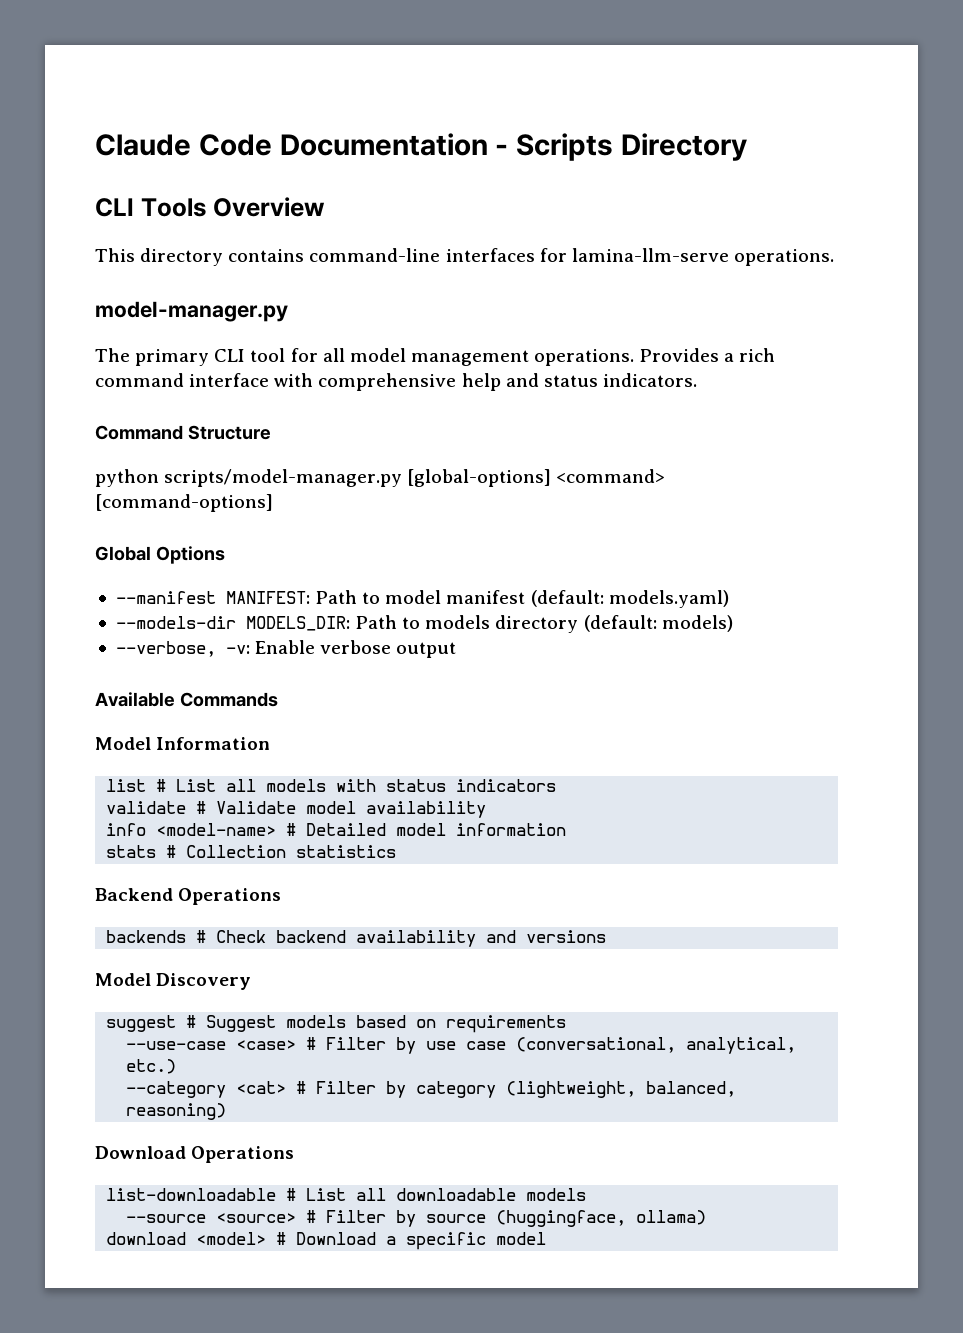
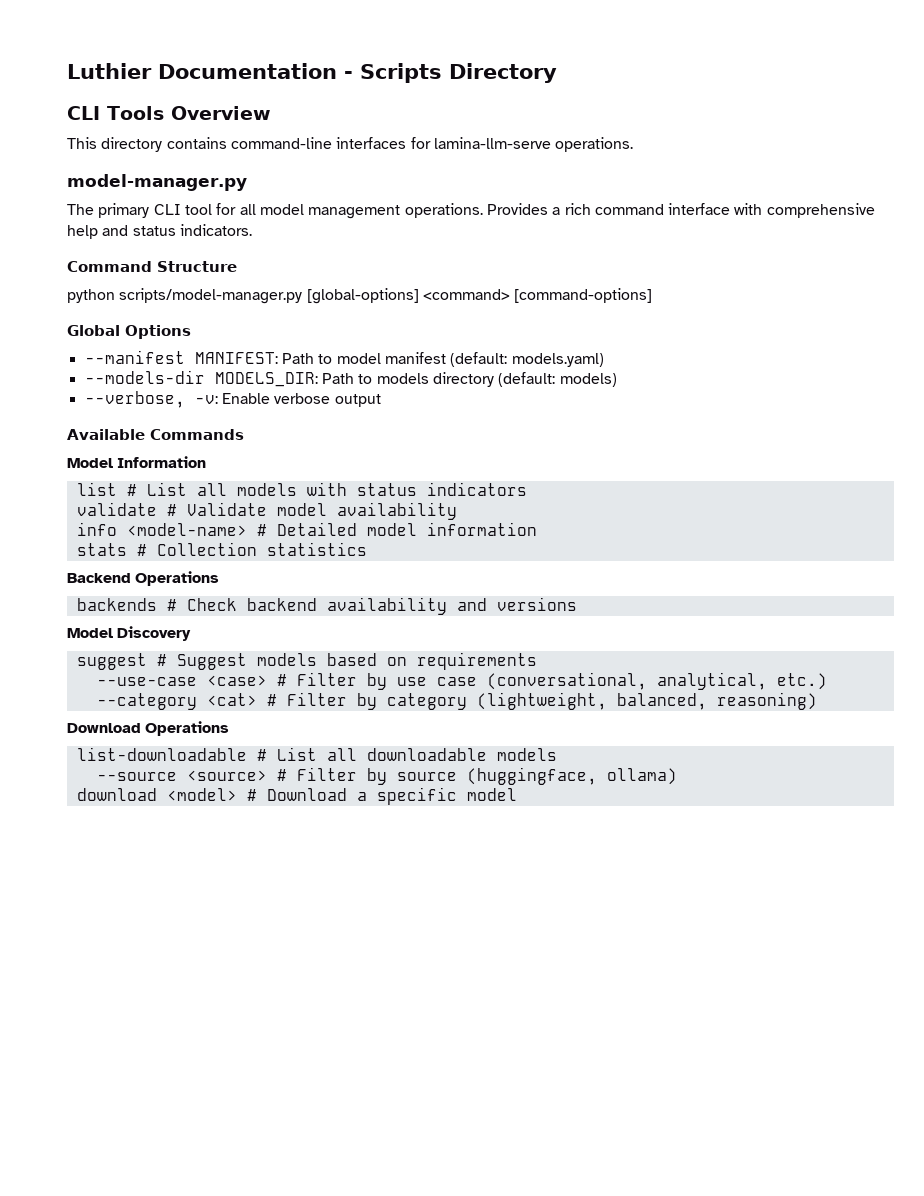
[95,134,272,156] Claude Code -> [67,63,152,79] Luthier

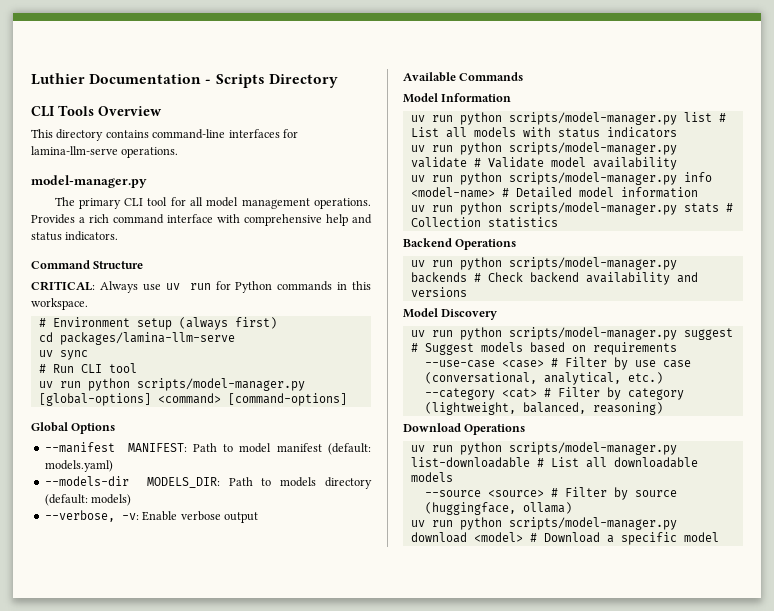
(237, 266) none -> [31,281,372,293] [31,298,88,310] [38,317,277,330] [38,332,235,345] [38,350,88,360] [38,363,137,373] [38,381,81,388] CRITICAL: Always use uv run for Python commands in this workspace. // # Environment setup (always first) // cd packages/lamina-llm-serve // uv sync // # Run CLI tool // uv run
(207, 462) none -> [410,112,677,125] uv run python scripts/model-manager.py
(527, 489) none -> [410,142,677,155] uv run python scripts/model-manager.py
(457, 511) none -> [410,172,677,185] uv run python scripts/model-manager.py
(537, 529) none -> [410,202,677,215] uv run python scripts/model-manager.py
(220, 578) none -> [410,257,677,270] uv run python scripts/model-manager.py
(192, 633) none -> [410,327,677,340] uv run python scripts/model-manager.py
(230, 728) none -> [410,442,677,455] uv run python scripts/model-manager.py
(677, 776) none -> [410,517,677,530] uv run python scripts/model-manager.py

